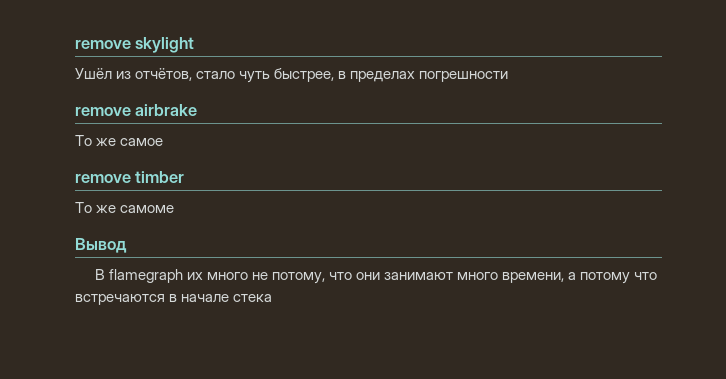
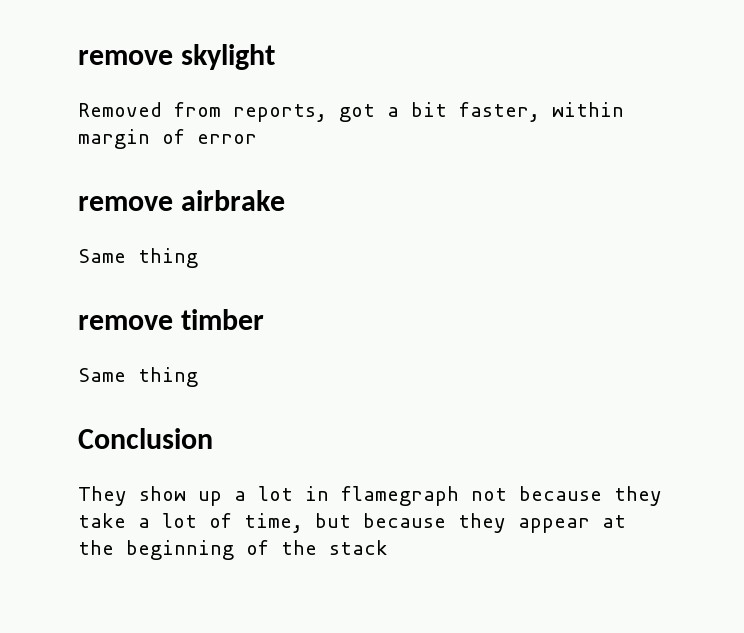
[75,68,509,83] Ушёл из отчётов, стало чуть быстрее, в пределах погрешности -> [78,102,624,122] [78,129,257,149] Removed from reports, got a bit faster, within margin of error
[75,135,164,146] То же самое -> [78,248,198,268] Same thing
[75,202,175,213] [75,238,127,253] [94,269,658,284] [75,294,273,305] То же самоме // Вывод // В flamegraph их много не потому, что они занимают много времени, а потому что встречаются в начале стека -> [78,367,198,387] [78,428,213,449] [78,486,662,506] [78,513,626,533] [78,540,388,560] Same thing // Conclusion // They show up a lot in flamegraph not because they take a lot of time, but because they appear at the beginning of the stack

